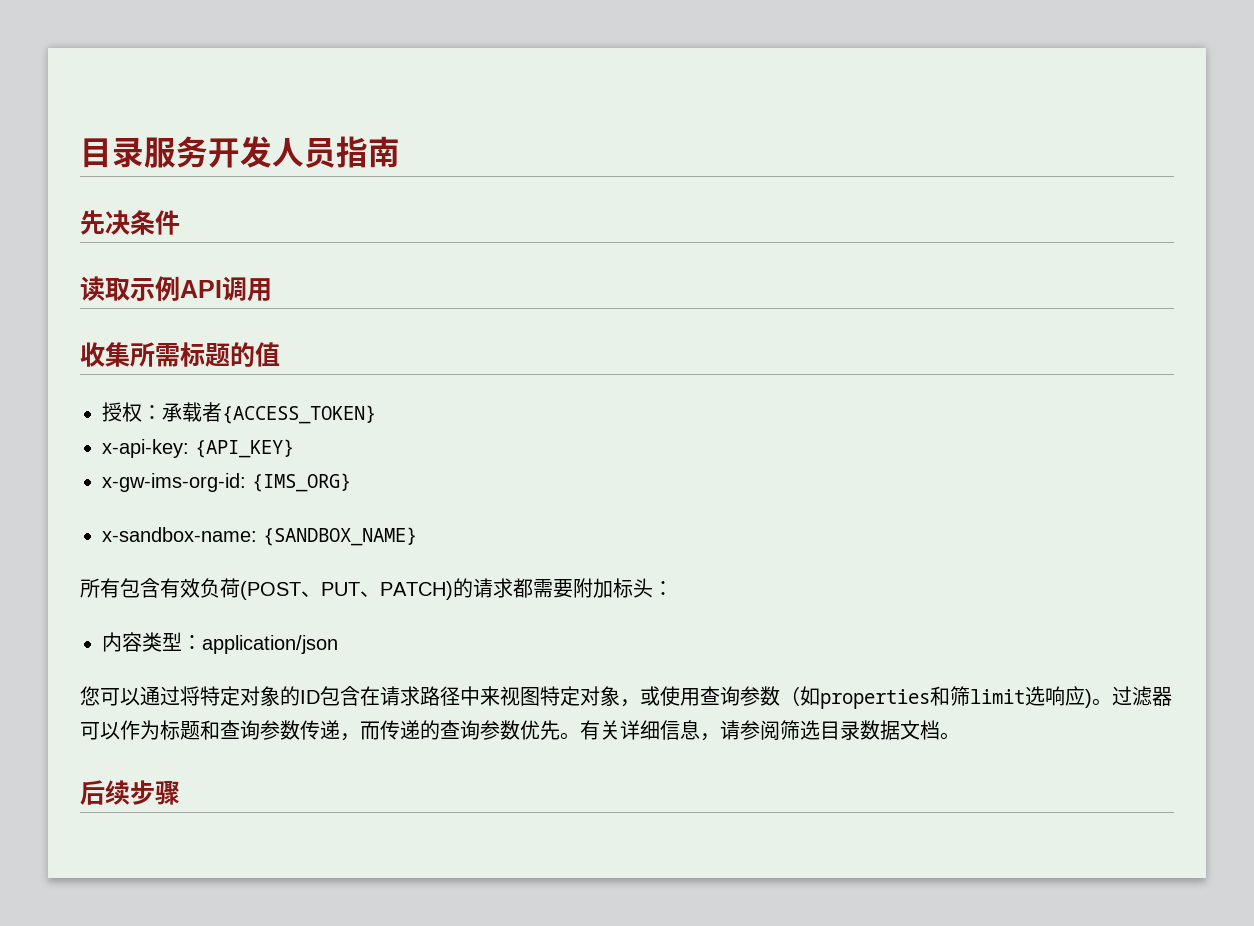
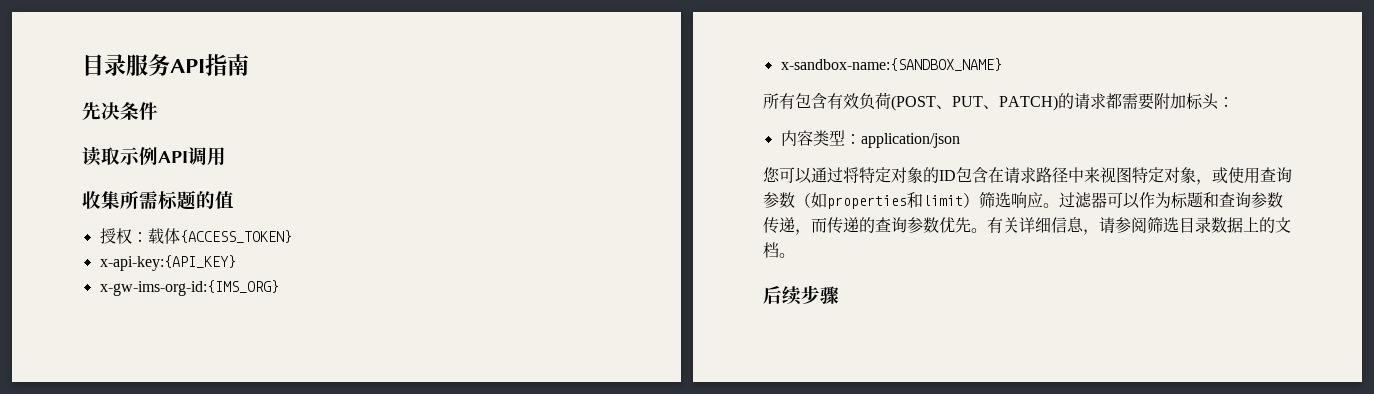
[208,136,336,168] 开发人员 -> [170,59,205,73] API
[162,402,222,422] 承载者 -> [147,228,180,244] 载体
[102,439,294,458] [102,473,351,492] [102,527,417,546] x-api-key: {API_KEY} // x-gw-ims-org-id: {IMS_ORG} // x-sandbox-name: {SANDBOX_NAME} -> [99,255,236,271] [99,280,279,296] [780,58,1002,71] x-api-key:{API_KEY} // x-gw-ims-org-id:{IMS_ORG} // x-sandbox-name:{SANDBOX_NAME}
[950,686,1092,708] 筛limit选响应) -> [923,192,1043,208] limit）筛选响应
(900, 730) none -> [1243,217,1275,233] 上的

